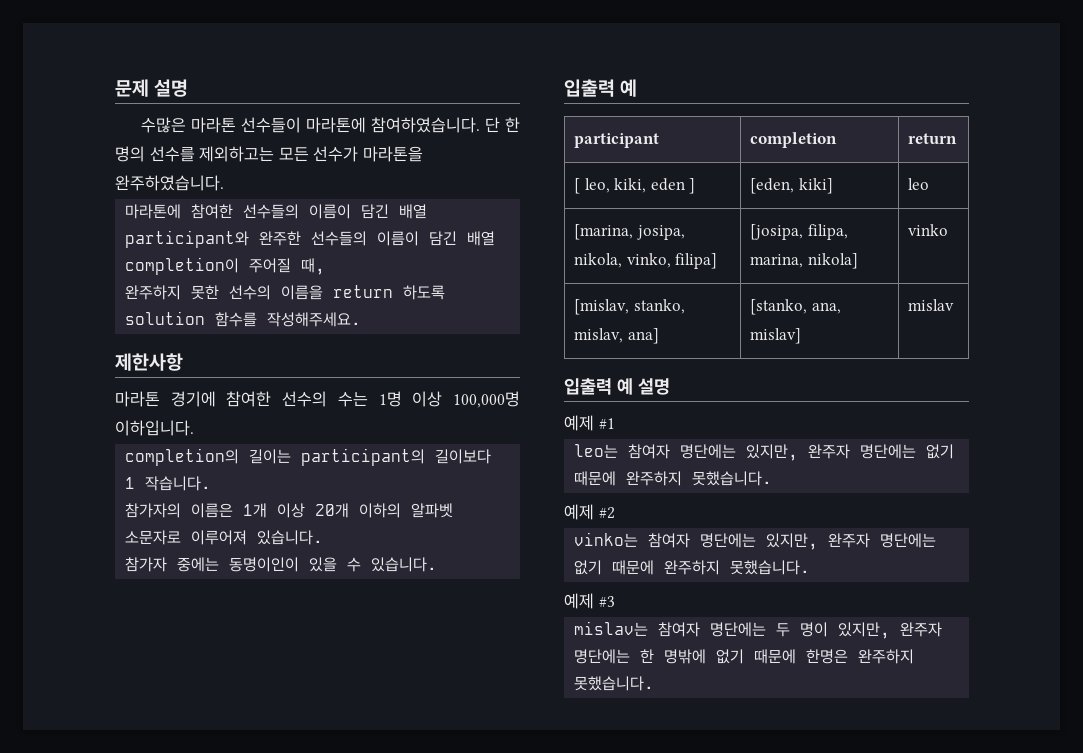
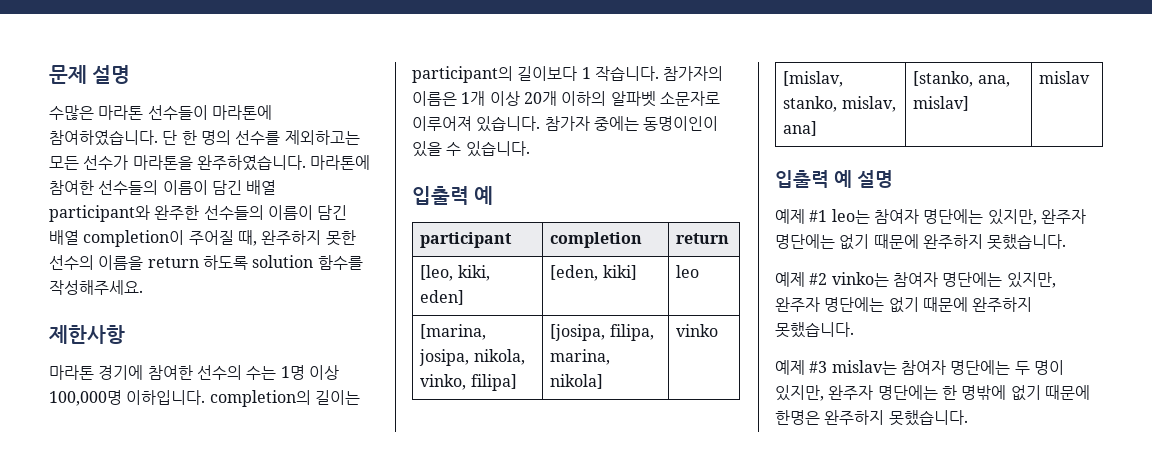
(224, 183) // -> (306, 163) none
(326, 266) // -> (257, 238) none
(194, 428) // -> (206, 397) none
(212, 483) // -> (659, 73) none
(324, 537) // -> (541, 124) none
[574,178,696,194] [ leo, kiki, eden ] -> [420,265,490,281] [420,290,465,305] [leo, kiki, eden]
(615, 423) // -> (828, 216) none
(615, 513) // -> (828, 279) none
(615, 601) // -> (828, 367) none

